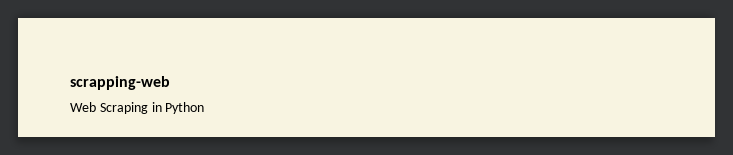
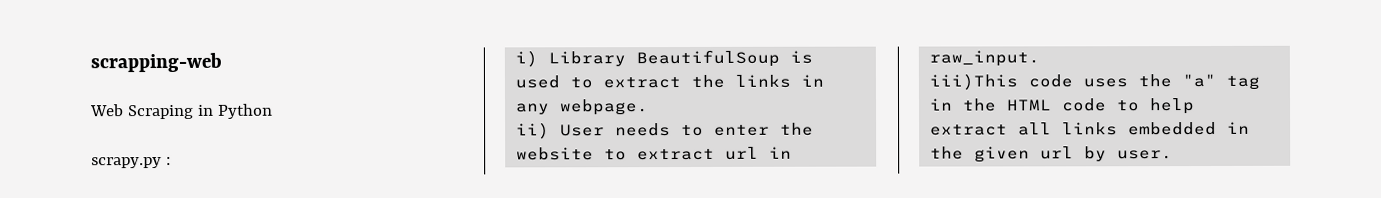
(205, 108) none -> [91,156,171,169] [515,49,814,68] [515,74,825,89] [516,99,650,116] [516,122,815,140] [516,146,793,161] [929,50,1041,67] [929,73,1261,91] [929,98,1196,115] [930,121,1251,136] [930,146,1174,163] // scrapy.py : // i) Library BeautifulSoup is used to extract the links in any webpage. // ii) User needs to enter the website to extract url in raw_input. // iii)This code uses the "a" tag in the HTML code to help extract all links embedded in the given url by user.

